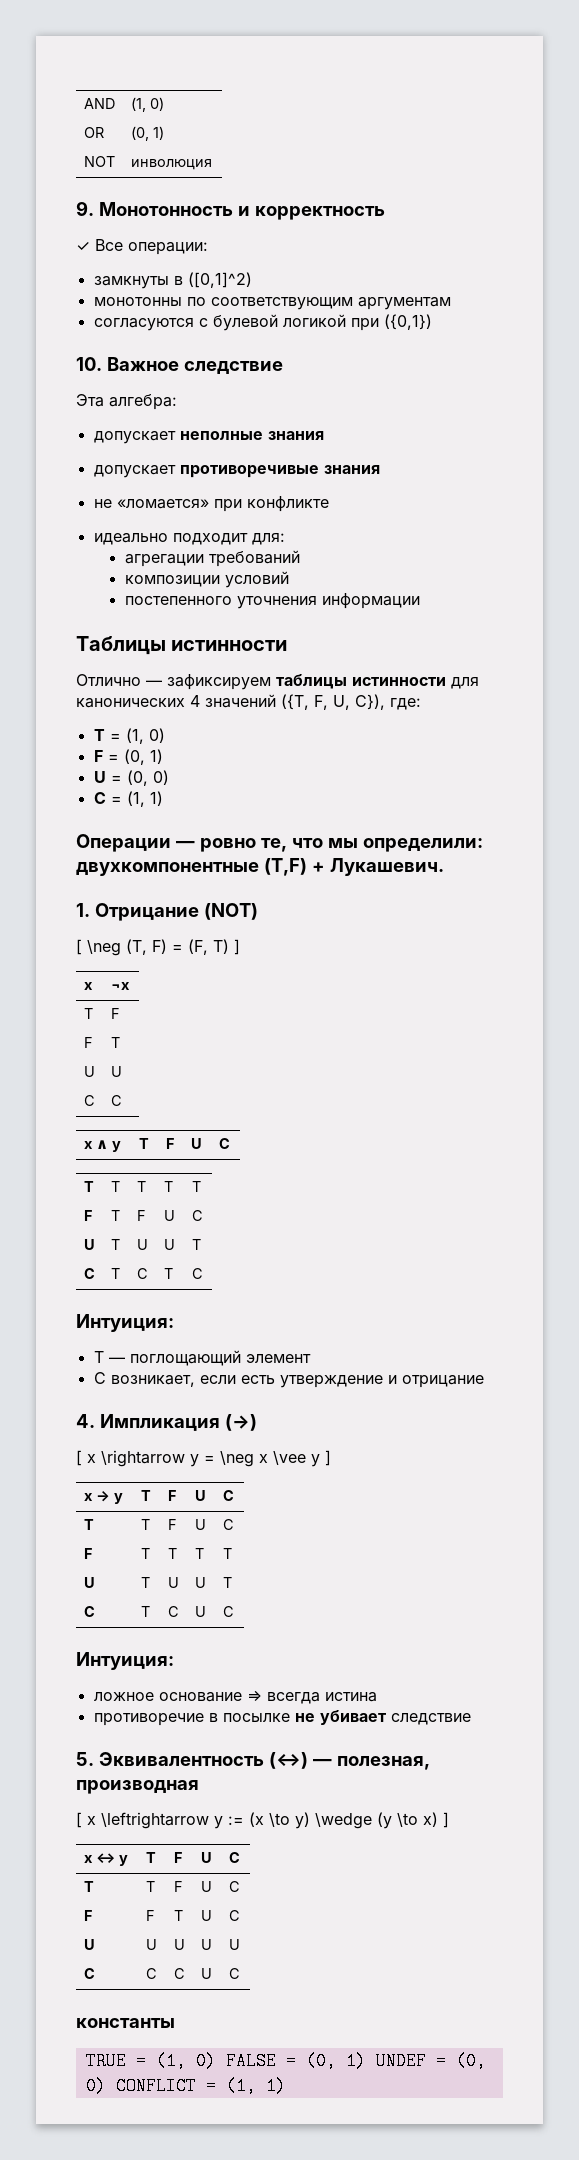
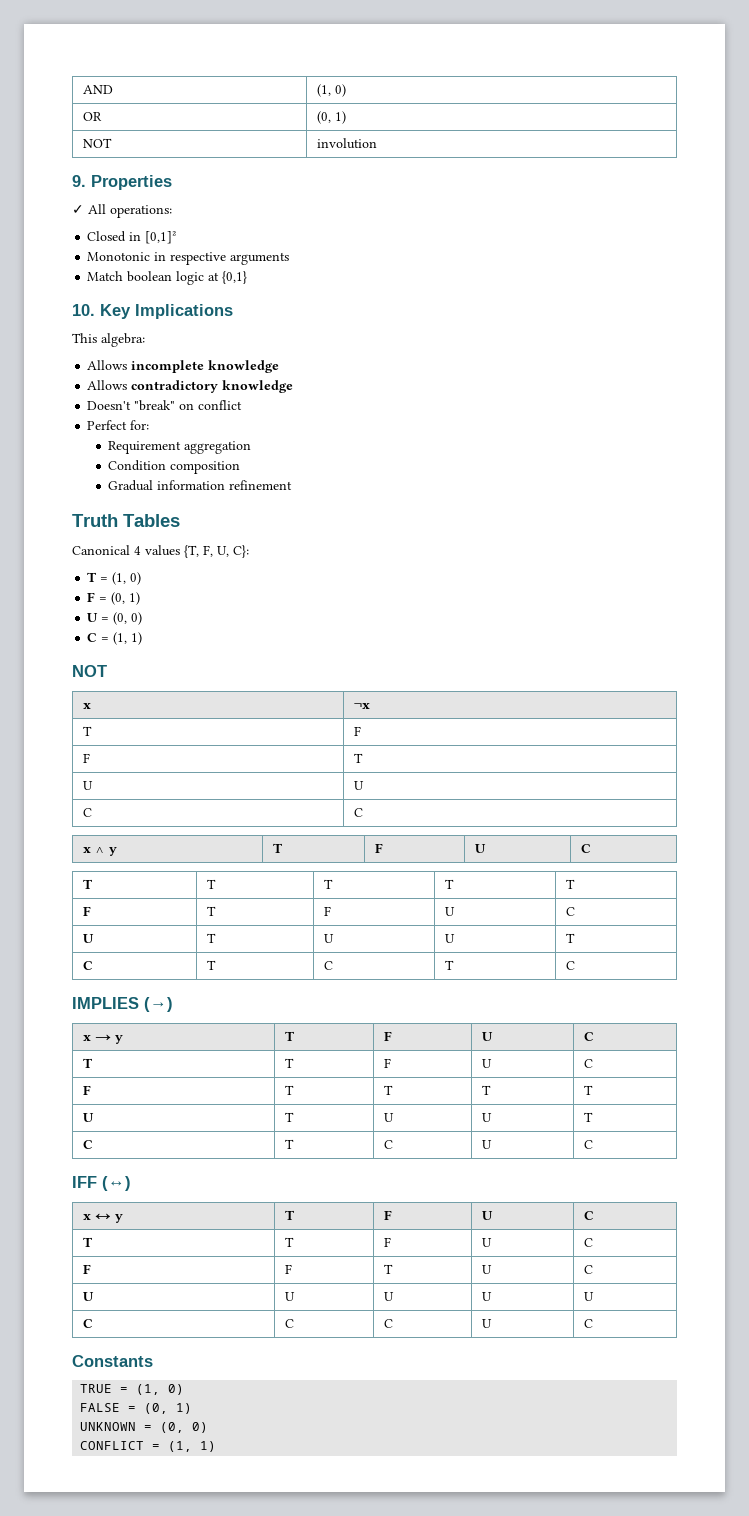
[130,159,212,170] инволюция -> [316,138,377,149] involution
[98,202,385,220] [76,239,208,255] [93,272,252,289] [93,297,451,310] [93,314,432,331] [76,357,283,374] [76,394,177,410] [93,431,324,444] [93,465,380,478] [93,496,329,512] [93,533,285,545] [124,550,300,567] [124,571,289,588] [124,593,420,609] [76,636,288,655] [76,674,479,690] [76,694,421,710] Монотонность и корректность // ✓ Все операции: // замкнуты в ([0,1]^2) // монотонны по соответствующим аргументам // согласуются с булевой логикой при ({0,1}) // 10. Важное следствие // Эта алгебра: // допускает неполные знания // допускает противоречивые знания // не «ломается» при конфликте // идеально подходит для: // агрегации требований // композиции условий // постепенного уточнения информации // Таблицы истинности // Отлично — зафиксируем таблицы истинности для канонических 4 значений ({T, F, U, C}), где: -> [91,175,172,190] [72,204,172,218] [87,231,177,244] [87,252,290,265] [87,271,248,285] [72,304,233,319] [72,333,145,347] [87,360,280,373] [87,380,294,393] [87,400,243,411] [87,420,150,430] [108,441,252,454] [108,460,241,474] [108,480,293,491] [72,514,180,527] [72,545,249,558] Properties // ✓ All operations: // Closed in [0,1]² // Monotonic in respective arguments // Match boolean logic at {0,1} // 10. Key Implications // This algebra: // Allows incomplete knowledge // Allows contradictory knowledge // Doesn't "break" on conflict // Perfect for: // Requirement aggregation // Condition composition // Gradual information refinement // Truth Tables // Canonical 4 values {T, F, U, C}:
[76,834,483,852] [76,858,444,876] [76,903,258,921] [76,939,240,956] Операции — ровно те, что мы определили: двухкомпонентные (T,F) + Лукашевич. // 1. Отрицание (NOT) // [ \neg (T, F) = (F, T) ] -> [72,665,107,677] NOT
[76,1314,174,1332] [93,1350,311,1366] [93,1372,484,1388] [76,1414,257,1431] [76,1450,331,1467] Интуиция: // T — поглощающий элемент // C возникает, если есть утверждение и отрицание // 4. Импликация (→) // [ x \rightarrow y = \neg x \vee y ] -> [72,997,173,1012] IMPLIES (→)
[76,1652,174,1670] [93,1690,377,1704] [93,1710,471,1726] [76,1752,430,1770] [76,1780,199,1794] [76,1812,449,1829] Интуиция: // ложное основание ⇒ всегда истина // противоречие в посылке не убивает следствие // 5. Эквивалентность (↔) — полезная, производная // [ x \leftrightarrow y := (x \to y) \wedge (y \to x) ] -> [72,1176,131,1191] IFF (↔)
[76,2018,175,2028] константы -> [72,1355,153,1367] Constants
(216, 2061) none -> (185, 1389) //
[375,2052,486,2070] [85,2077,106,2095] UNDEF = (0, 0) -> [80,1422,209,1433] // UNKNOWN = (0, 0) //

